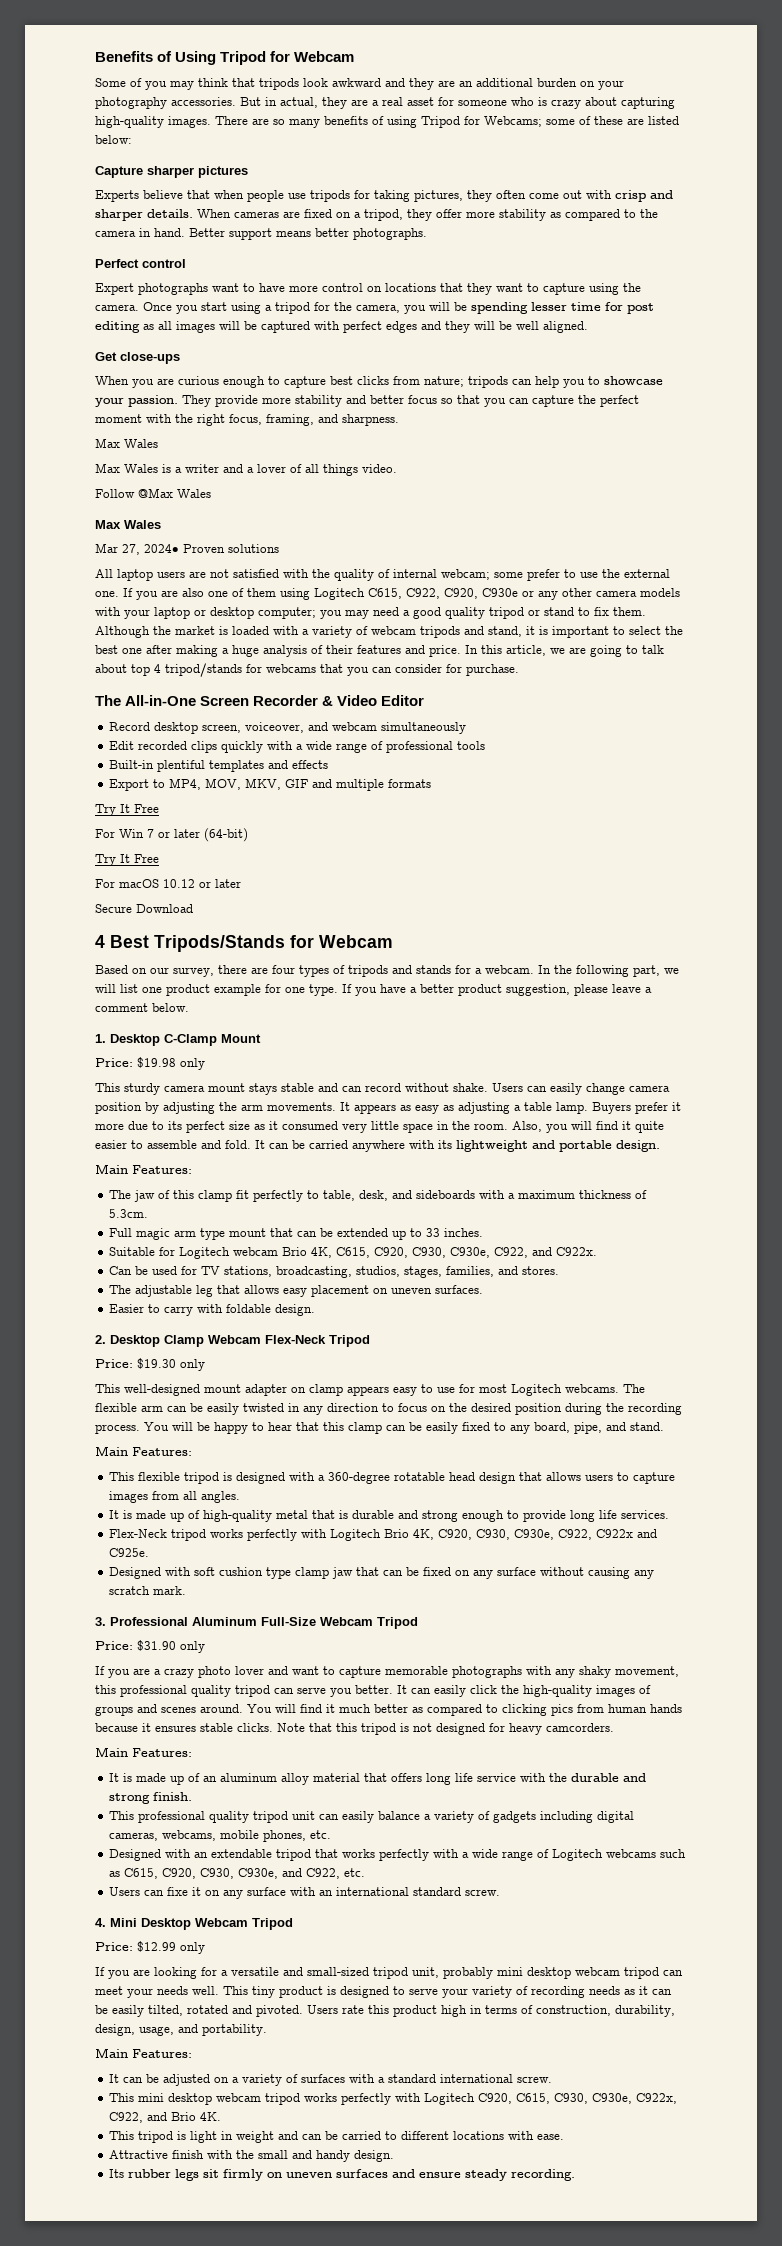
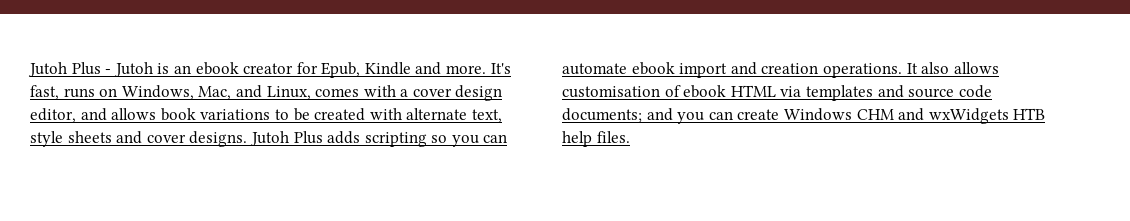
[95,51,355,65] [95,78,624,90] [95,97,675,109] [95,116,679,128] [95,135,132,144] [95,166,248,178] [95,190,673,202] [95,209,658,221] [95,228,427,240] [95,259,186,268] [95,283,641,295] [95,302,654,314] [95,321,588,333] [95,352,180,364] [95,376,663,388] [95,395,639,407] [95,414,399,426] [95,438,158,448] [95,463,397,476] [95,488,211,498] [95,520,161,529] [95,543,279,555] [95,569,670,581] [95,588,680,600] [95,607,646,619] [95,626,683,638] [95,645,664,657] [95,663,519,677] [95,695,425,706] [109,722,467,734] [109,741,486,753] [109,760,329,772] [109,778,432,791] [95,804,159,816] [95,828,248,842] [95,854,159,866] [95,879,241,888] [95,904,193,913] [95,935,393,952] [95,965,679,977] [95,984,652,996] [95,1003,189,1012] [95,1034,261,1046] [95,1057,205,1070] [95,1083,670,1095] [95,1102,681,1114] [95,1121,664,1133] [95,1140,660,1152] [95,1164,192,1174] [109,1190,648,1202] [109,1209,149,1218] [109,1228,484,1240] [109,1247,598,1259] [109,1266,560,1278] [109,1285,484,1297] [109,1304,316,1316] [95,1335,370,1347] [95,1358,205,1371] [95,1384,645,1396] [95,1403,682,1415] [95,1422,664,1434] [95,1446,192,1456] [109,1472,676,1484] [109,1491,241,1503] [109,1510,670,1522] [109,1529,658,1541] [109,1548,150,1557] [109,1567,655,1579] [109,1586,187,1595] [95,1617,418,1629] [95,1640,205,1653] [95,1666,679,1678] [95,1685,651,1697] [95,1704,682,1716] [95,1723,614,1735] [95,1747,192,1757] [109,1773,647,1785] [109,1792,193,1804] [109,1811,635,1823] [109,1830,332,1842] [109,1849,687,1861] [109,1868,366,1879] [109,1887,501,1899] [95,1918,293,1930] [95,1941,205,1954] [95,1967,683,1979] [95,1986,672,1998] [95,2005,675,2017] [95,2024,267,2036] [95,2048,192,2058] [109,2074,553,2086] [109,2093,678,2105] [109,2112,222,2123] [109,2131,565,2143] [109,2150,395,2162] [109,2169,576,2181] Benefits of Using Tripod for Webcam // Some of you may think that tripods look awkward and they are an additional burden on your photography accessories. But in actual, they are a real asset for someone who is crazy about capturing high-quality images. There are so many benefits of using Tripod for Webcams; some of these are listed below: // Capture sharper pictures // Experts believe that when people use tripods for taking pictures, they often come out with crisp and sharper details. When cameras are fixed on a tripod, they offer more stability as compared to the camera in hand. Better support means better photographs. // Perfect control // Expert photographs want to have more control on locations that they want to capture using the camera. Once you start using a tripod for the camera, you will be spending lesser time for post editing as all images will be captured with perfect edges and they will be well aligned. // Get close-ups // When you are curious enough to capture best clicks from nature; tripods can help you to showcase your passion. They provide more stability and better focus so that you can capture the perfect moment with the right focus, framing, and sharpness. // Max Wales // Max Wales is a writer and a lover of all things video. // Follow @Max Wales // Max Wales // Mar 27, 2024• Proven solutions // All laptop users are not satisfied with the quality of internal webcam; some prefer to use the external one. If you are also one of them using Logitech C615, C922, C920, C930e or any other camera models with your laptop or desktop computer; you may need a good quality tripod or stand to fix them. Although the market is loaded with a variety of webcam tripods and stand, it is important to select the best one after making a huge analysis of their features and price. In this article, we are going to talk about top 4 tripod/stands for webcams that you can consider for purchase. // The All-in-One Screen Recorder & Video Editor // Record desktop screen, voiceover, and webcam simultaneously // Edit recorded clips quickly with a wide range of professional tools // Built-in plentiful templates and effects // Export to MP4, MOV, MKV, GIF and multiple formats // Try It Free // For Win 7 or later (64-bit) // Try It Free // For macOS 10.12 or later // Secure Download // 4 Best Tripods/Stands for Webcam // Based on our survey, there are four types of tripods and stands for a webcam. In the following part, we will list one product example for one type. If you have a better product suggestion, please leave a comment below. // 1. Desktop C-Clamp Mount // Price: $19.98 only // This sturdy camera mount stays stable and can record without shake. Users can easily change camera position by adjusting the arm movements. It appears as easy as adjusting a table lamp. Buyers prefer it more due to its perfect size as it consumed very little space in the room. Also, you will find it quite easier to assemble and fold. It can be carried anywhere with its lightweight and portable design. // Main Features: // The jaw of this clamp fit perfectly to table, desk, and sideboards with a maximum thickness of 5.3cm. // Full magic arm type mount that can be extended up to 33 inches. // Suitable for Logitech webcam Brio 4K, C615, C920, C930, C930e, C922, and C922x. // Can be used for TV stations, broadcasting, studios, stages, families, and stores. // The adjustable leg that allows easy placement on uneven surfaces. // Easier to carry with foldable design. // 2. Desktop Clamp Webcam Flex-Neck Tripod // Price: $19.30 only // This well-designed mount adapter on clamp appears easy to use for most Logitech webcams. The flexible arm can be easily twisted in any direction to focus on the desired position during the recording process. You will be happy to hear that this clamp can be easily fixed to any board, pipe, and stand. // Main Features: // This flexible tripod is designed with a 360-degree rotatable head design that allows users to capture images from all angles. // It is made up of high-quality metal that is durable and strong enough to provide long life services. // Flex-Neck tripod works perfectly with Logitech Brio 4K, C920, C930, C930e, C922, C922x and C925e. // Designed with soft cushion type clamp jaw that can be fixed on any surface without causing any scratch mark. // 3. Professional Aluminum Full-Size Webcam Tripod // Price: $31.90 only // If you are a crazy photo lover and want to capture memorable photographs with any shaky movement, this professional quality tripod can serve you better. It can easily click the high-quality images of groups and scenes around. You will find it much better as compared to clicking pics from human hands because it ensures stable clicks. Note that this tripod is not designed for heavy camcorders. // Main Features: // It is made up of an aluminum alloy material that offers long life service with the durable and strong finish. // This professional quality tripod unit can easily balance a variety of gadgets including digital cameras, webcams, mobile phones, etc. // Designed with an extendable tripod that works perfectly with a wide range of Logitech webcams such as C615, C920, C930, C930e, and C922, etc. // Users can fixe it on any surface with an international standard screw. // 4. Mini Desktop Webcam Tripod // Price: $12.99 only // If you are looking for a versatile and small-sized tripod unit, probably mini desktop webcam tripod can meet your needs well. This tiny product is designed to serve your variety of recording needs as it can be easily tilted, rotated and pivoted. Users rate this product high in terms of construction, durability, design, usage, and portability. // Main Features: // It can be adjusted on a variety of surfaces with a standard international screw. // This mini desktop webcam tripod works perfectly with Logitech C920, C615, C930, C930e, C922x, C922, and Brio 4K. // This tripod is light in weight and can be carried to different locations with ease. // Attractive finish with the small and handy design. // Its rubber legs sit firmly on uneven surfaces and ensure steady recording. -> [28,62,511,78] [30,85,503,101] [30,108,502,123] [30,131,508,147] [562,62,999,78] [562,85,992,101] [562,108,1046,124] [562,131,630,147] Jutoh Plus - Jutoh is an ebook creator for Epub, Kindle and more. It's fast, runs on Windows, Mac, and Linux, comes with a cover design editor, and allows book variations to be created with alternate text, style sheets and cover designs. Jutoh Plus adds scripting so you can automate ebook import and creation operations. It also allows customisation of ebook HTML via templates and source code documents; and you can create Windows CHM and wxWidgets HTB help files.

